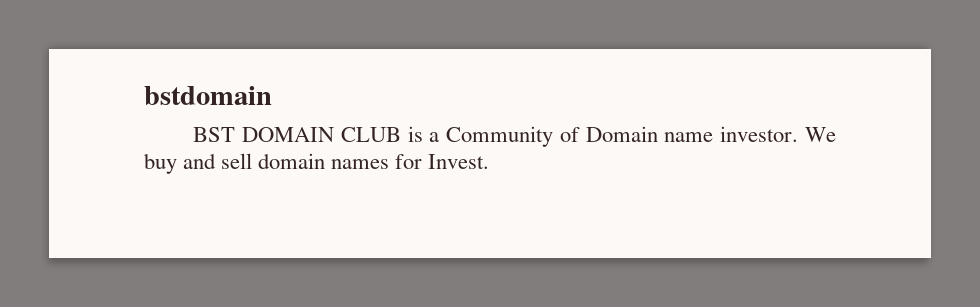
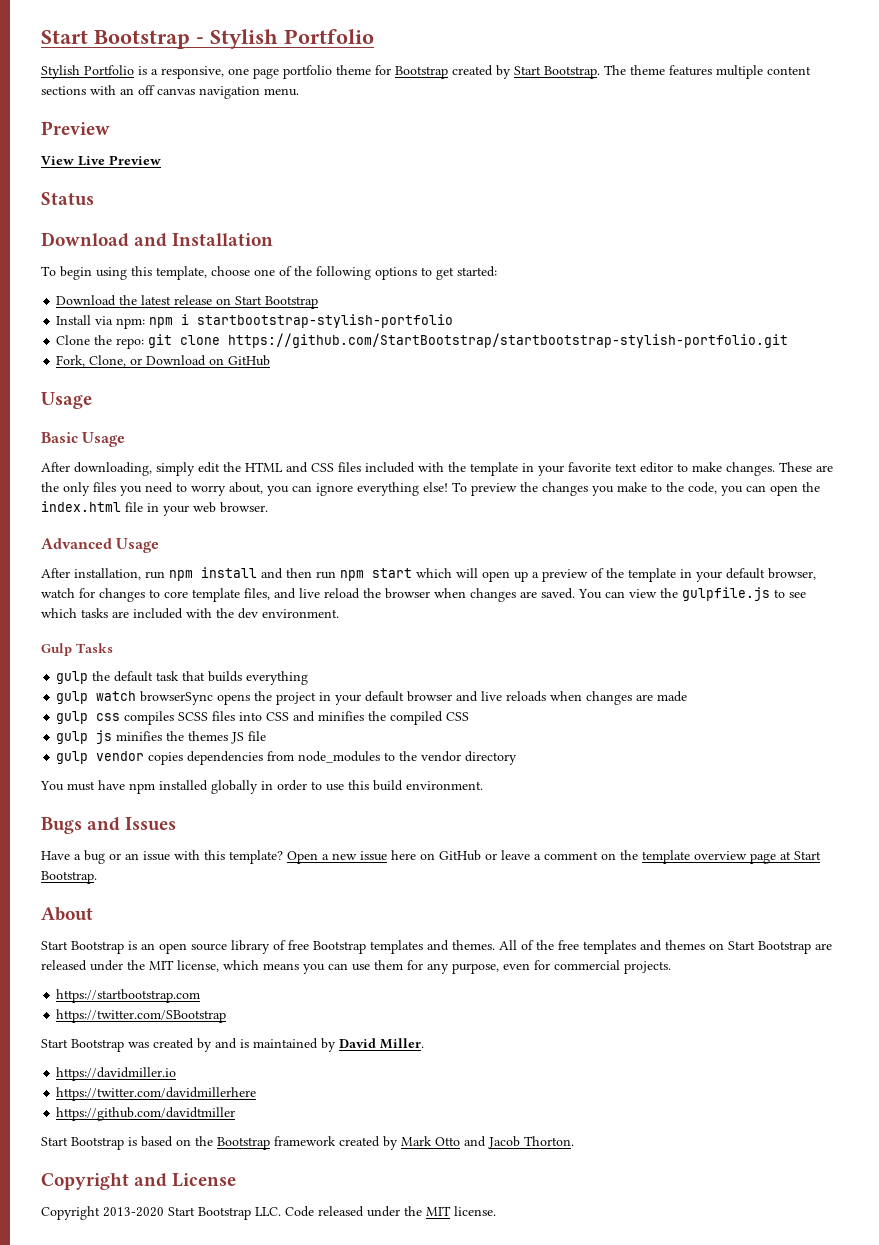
[144,86,272,105] [193,126,837,147] [144,153,490,174] bstdomain // BST DOMAIN CLUB is a Community of Domain name investor. We buy and sell domain names for Invest. -> [41,29,374,49] [41,65,811,79] [41,85,299,99] [41,121,110,135] [41,155,161,166] [41,192,94,206] [41,232,274,247] [41,266,497,280] [56,295,319,309] [56,314,454,329] [56,333,789,349] [56,355,271,367] [41,392,92,409] [41,432,126,447] [41,462,833,476] [41,482,820,496] [41,501,268,516] [41,538,160,553] [41,567,816,582] [41,587,806,602] [41,608,339,619] [41,643,113,656] [56,671,309,685] [56,691,688,705] [56,711,470,725] [56,730,267,744] [56,751,518,765] [40,780,483,794] [41,817,177,834] [41,850,821,864] [41,871,97,884] [41,907,93,921] [41,940,832,954] [41,960,671,974] [56,989,201,1003] [56,1009,227,1023] [41,1038,424,1052] [56,1067,177,1081] [56,1087,257,1101] [56,1107,236,1121] [41,1136,574,1150] [41,1173,237,1190] [41,1206,496,1220] Start Bootstrap - Stylish Portfolio // Stylish Portfolio is a responsive, one page portfolio theme for Bootstrap created by Start Bootstrap. The theme features multiple content sections with an off canvas navigation menu. // Preview // View Live Preview // Status // Download and Installation // To begin using this template, choose one of the following options to get started: // Download the latest release on Start Bootstrap // Install via npm: npm i startbootstrap-stylish-portfolio // Clone the repo: git clone https://github.com/StartBootstrap/startbootstrap-stylish-portfolio.git // Fork, Clone, or Download on GitHub // Usage // Basic Usage // After downloading, simply edit the HTML and CSS files included with the template in your favorite text editor to make changes. These are the only files you need to worry about, you can ignore everything else! To preview the changes you make to the code, you can open the index.html file in your web browser. // Advanced Usage // After installation, run npm install and then run npm start which will open up a preview of the template in your default browser, watch for changes to core template files, and live reload the browser when changes are saved. You can view the gulpfile.js to see which tasks are included with the dev environment. // Gulp Tasks // gulp the default task that builds everything // gulp watch browserSync opens the project in your default browser and live reloads when changes are made // gulp css compiles SCSS files into CSS and minifies the compiled CSS // gulp js minifies the themes JS file // gulp vendor copies dependencies from node_modules to the vendor directory // You must have npm installed globally in order to use this build environment. // Bugs and Issues // Have a bug or an issue with this template? Open a new issue here on GitHub or leave a comment on the template overview page at Start Bootstrap. // About // Start Bootstrap is an open source library of free Bootstrap templates and themes. All of the free templates and themes on Start Bootstrap are released under the MIT license, which means you can use them for any purpose, even for commercial projects. // https://startbootstrap.com // https://twitter.com/SBootstrap // Start Bootstrap was created by and is maintained by David Miller. // https://davidmiller.io // https://twitter.com/davidmillerhere // https://github.com/davidtmiller // Start Bootstrap is based on the Bootstrap framework created by Mark Otto and Jacob Thorton. // Copyright and License // Copyright 2013-2020 Start Bootstrap LLC. Code released under the MIT license.

